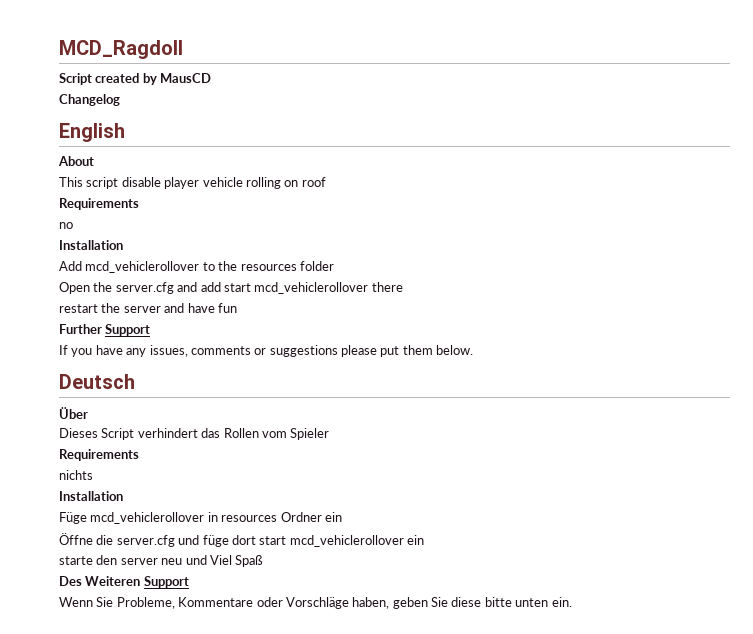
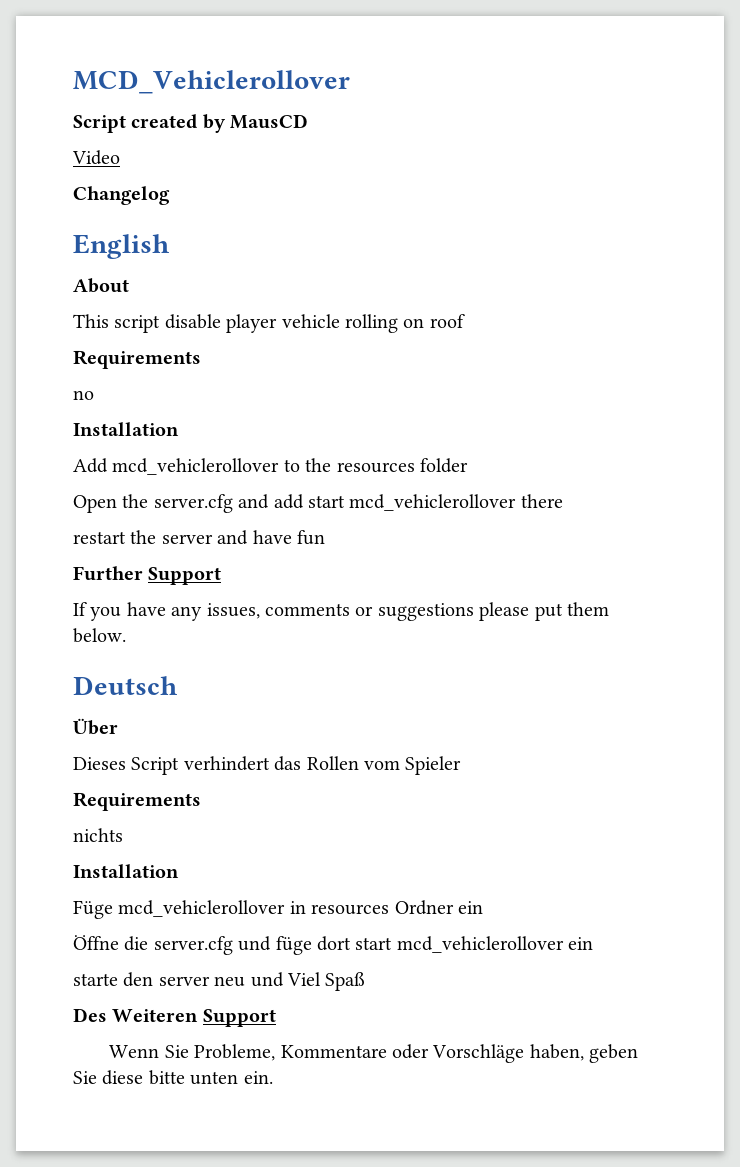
[59,40,183,59] MCD_Ragdoll -> [73,70,350,94] MCD_Vehiclerollover
(212, 78) none -> [72,150,120,165] // Video

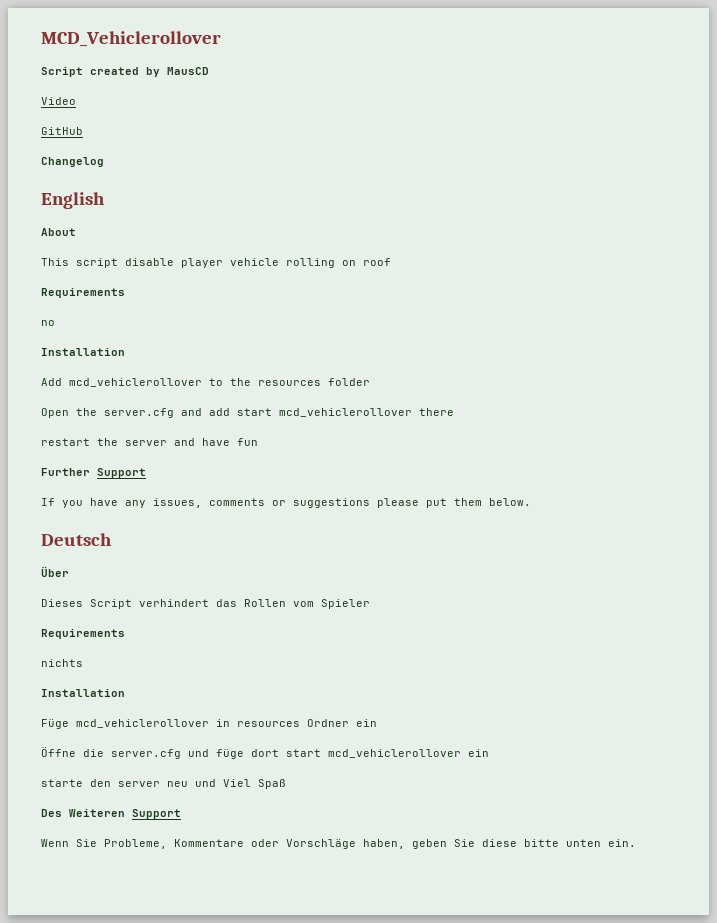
(120, 157) none -> [41,127,83,135] // GitHub

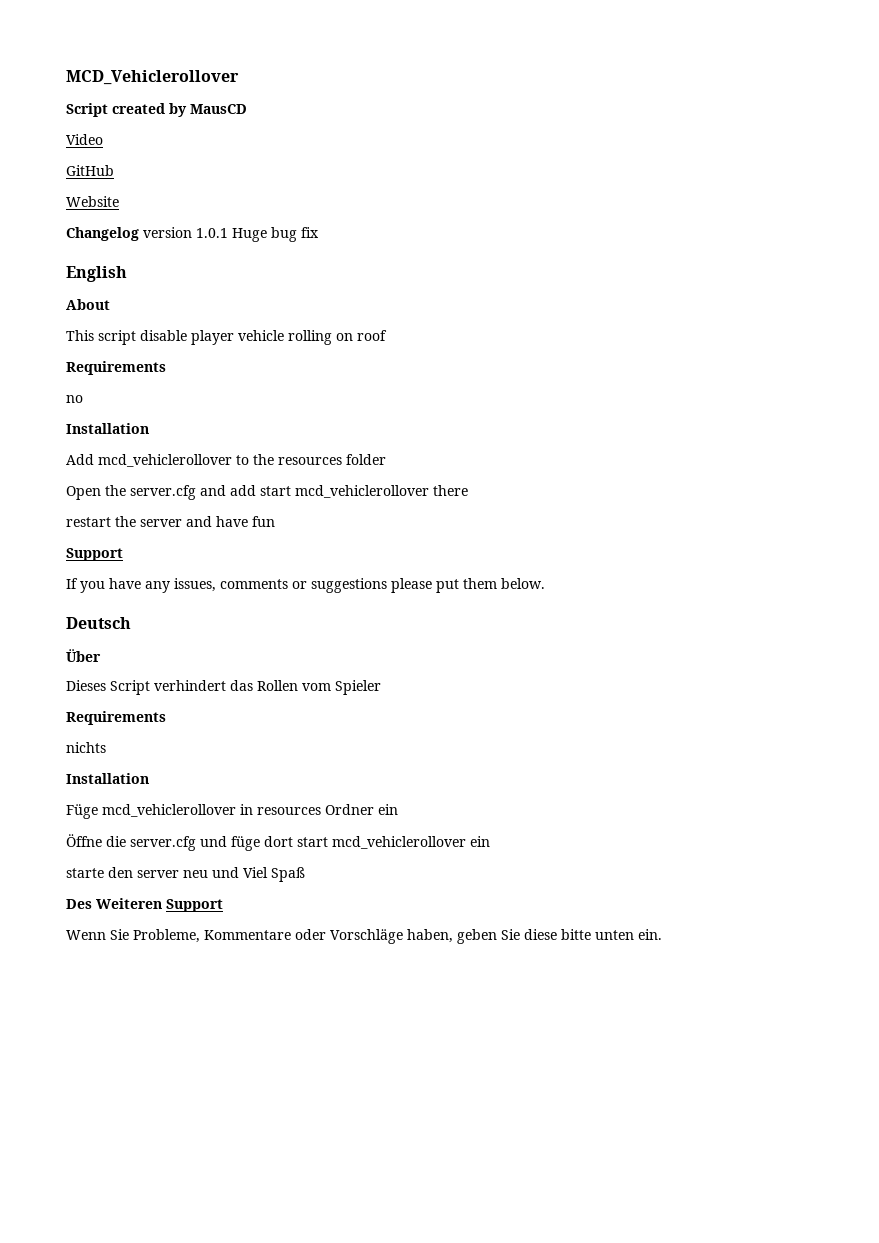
(83, 131) none -> [66,196,119,207] // Website
(104, 162) none -> [143,227,319,242] version 1.0.1 Huge bug fix
[41,468,90,476] Further -> (275, 521) none

